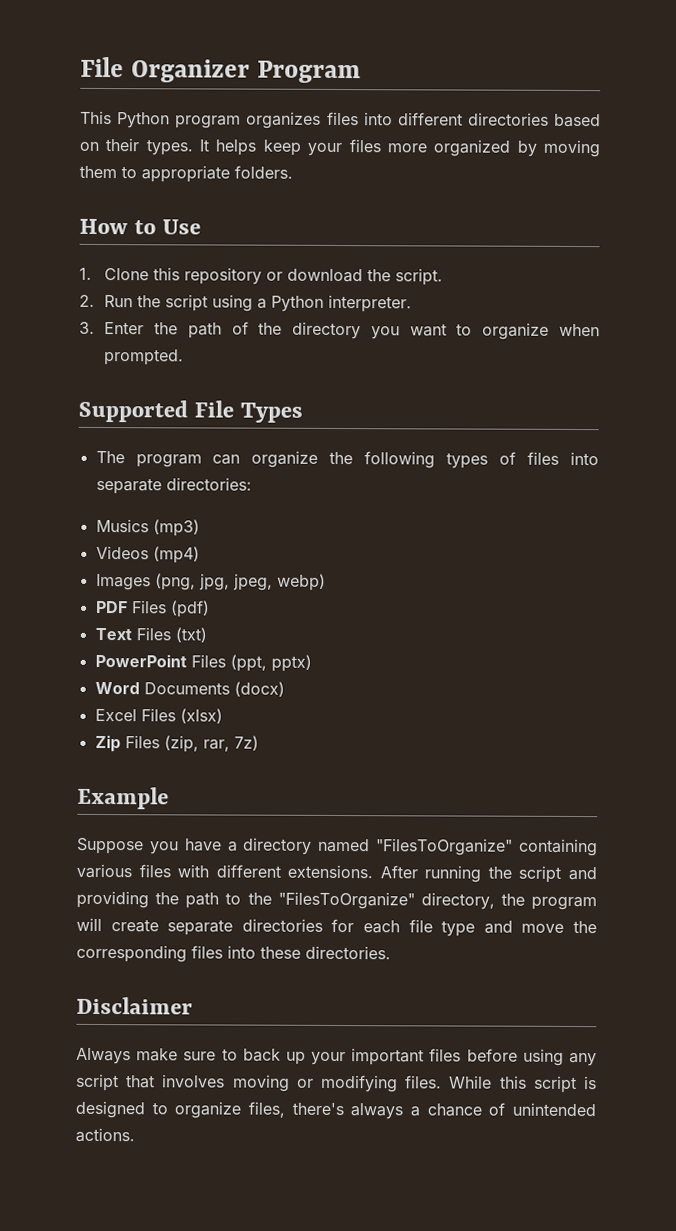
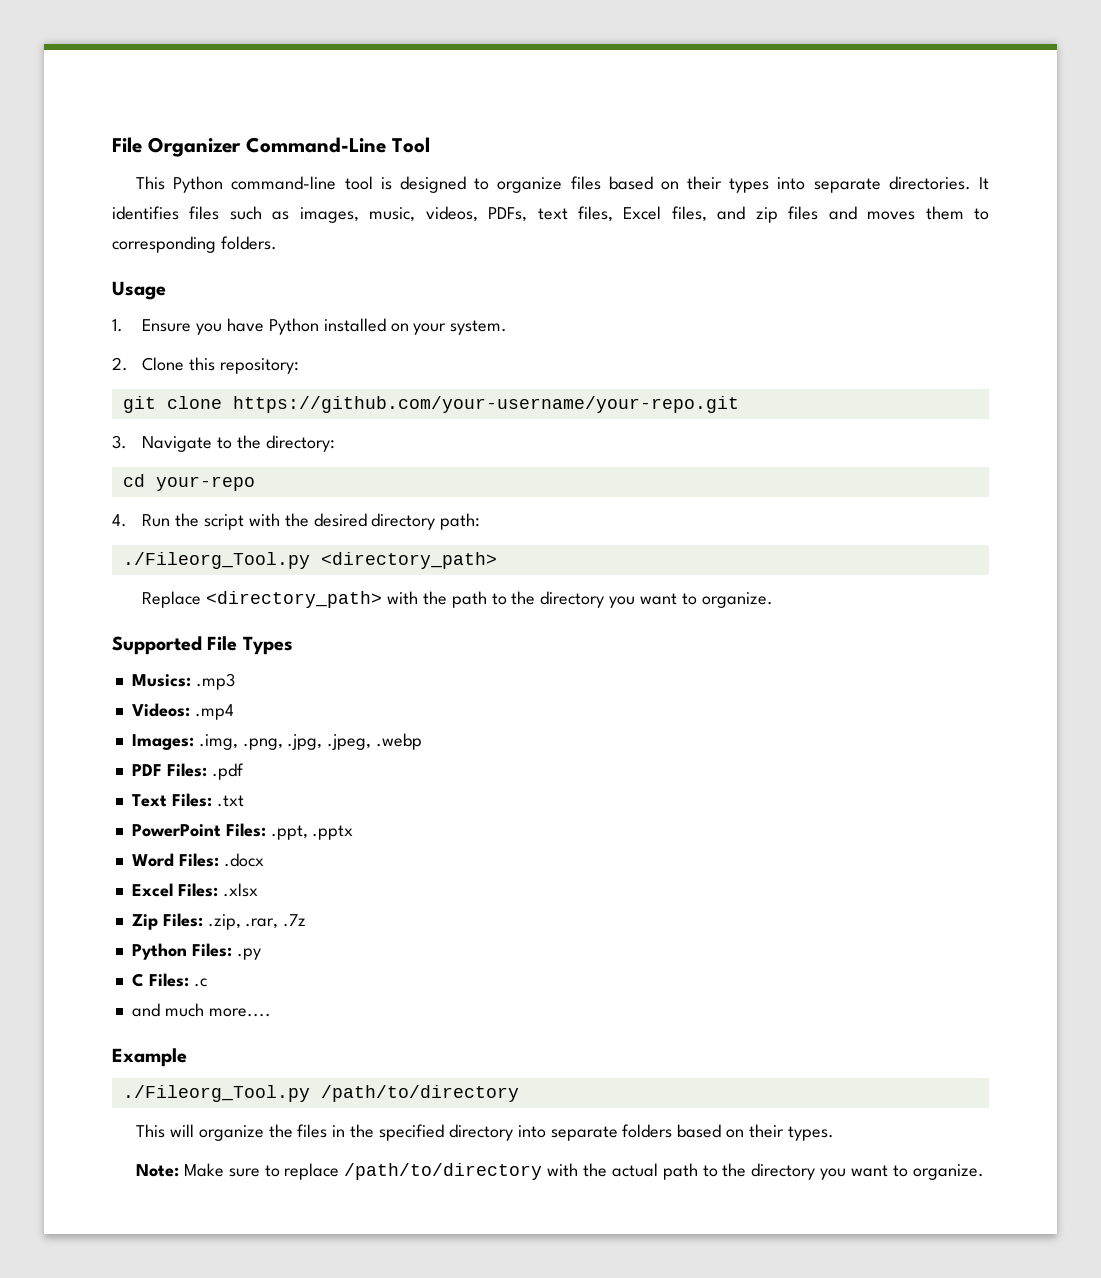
[256,60,361,84] Program -> [246,137,430,153] Command-Line Tool
[175,111,601,129] [79,138,600,158] program organizes files into different directories based on their types. It helps keep your files more organized by moving -> [231,176,989,193] [112,206,916,223] command-line tool is designed to organize files based on their types into separate directories. It identifies files such as images, music, videos, PDFs, text files, Excel files, and zip files and moves
[141,165,230,183] appropriate -> [112,236,216,253] corresponding
[79,218,201,235] [79,267,444,286] [79,294,413,313] [79,321,601,340] [104,349,185,366] How to Use // 1. Clone this repository or download the script. // 2. Run the script using a Python interpreter. // 3. Enter the path of the directory you want to organize when prompted. -> [112,281,166,300] [112,318,508,335] [112,357,299,374] [122,396,739,413] [112,435,335,452] [122,474,255,491] [112,513,481,530] [122,552,497,569] [142,591,773,608] Usage // 1. Ensure you have Python installed on your system. // 2. Clone this repository: // git clone https://github.com/your-username/your-repo.git // 3. Navigate to the directory: // cd your-repo // 4. Run the script with the desired directory path: // ./Fileorg_Tool.py <directory_path> // Replace <directory_path> with the path to the directory you want to organize.
[95,450,599,469] [95,477,252,495] [95,518,200,537] [95,545,200,564] [95,573,326,591] The program can organize the following types of files into separate directories: // Musics (mp3) // Videos (mp4) // Images (png, jpg, jpeg, webp) -> [131,673,235,690] [131,703,234,720] [131,733,423,750] Musics: .mp3 // Videos: .mp4 // Images: .img, .png, .jpg, .jpeg, .webp
[131,600,210,618] Files (pdf) -> [166,763,244,780] Files: .pdf
[135,627,207,643] Files (txt) -> [171,793,244,807] Files: .txt
[190,654,312,672] Files (ppt, pptx) -> [225,823,354,840] Files: .ppt, .pptx
[143,681,285,697] [94,708,223,724] Documents (docx) // Excel Files (xlsx) -> [178,853,264,867] [131,883,258,897] Files: .docx // Excel Files: .xlsx
[124,735,259,753] [77,786,169,810] [76,837,598,857] [76,863,597,883] [76,890,597,911] [76,917,598,937] [76,944,391,963] [76,996,193,1015] [76,1047,597,1067] [76,1073,597,1094] [75,1100,596,1120] [75,1127,135,1143] Files (zip, rar, 7z) // Example // Suppose you have a directory named "FilesToOrganize" containing various files with different extensions. After running the script and providing the path to the "FilesToOrganize" directory, the program will create separate directories for each file type and move the corresponding files into these directories. // Disclaimer // Always make sure to back up your important files before using any script that involves moving or modifying files. While this script is designed to organize files, there's always a chance of unintended actions. -> [162,913,307,930] [131,943,261,960] [131,973,207,987] [131,1003,271,1017] [112,1048,187,1067] [122,1085,519,1102] [136,1124,834,1141] [136,1163,984,1180] Files: .zip, .rar, .7z // Python Files: .py // C Files: .c // and much more.... // Example // ./Fileorg_Tool.py /path/to/directory // This will organize the files in the specified directory into separate folders based on their types. // Note: Make sure to replace /path/to/directory with the actual path to the directory you want to organize.

